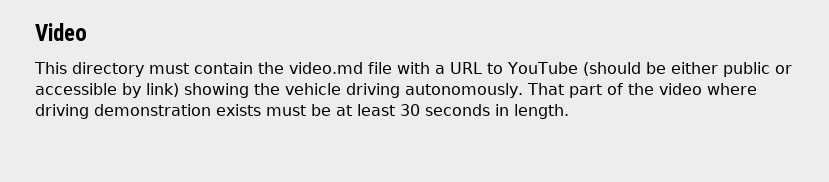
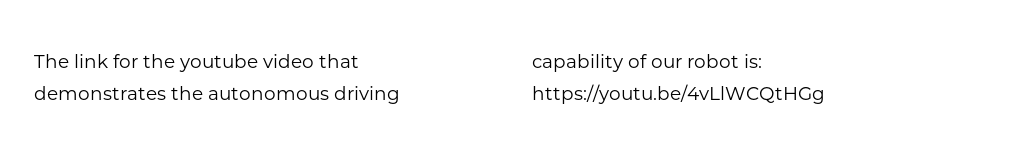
[35,23,87,41] [34,62,792,77] [35,83,757,98] [35,104,569,119] Video // This directory must contain the video.md file with a URL to YouTube (should be either public or accessible by link) showing the vehicle driving autonomously. That part of the video where driving demonstration exists must be at least 30 seconds in length. -> [34,54,359,72] [34,86,400,104] [532,54,762,72] [532,84,825,104] The link for the youtube video that demonstrates the autonomous driving capability of our robot is: https://youtu.be/4vLlWCQtHGg

